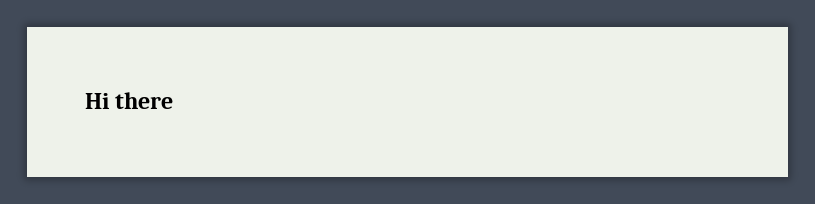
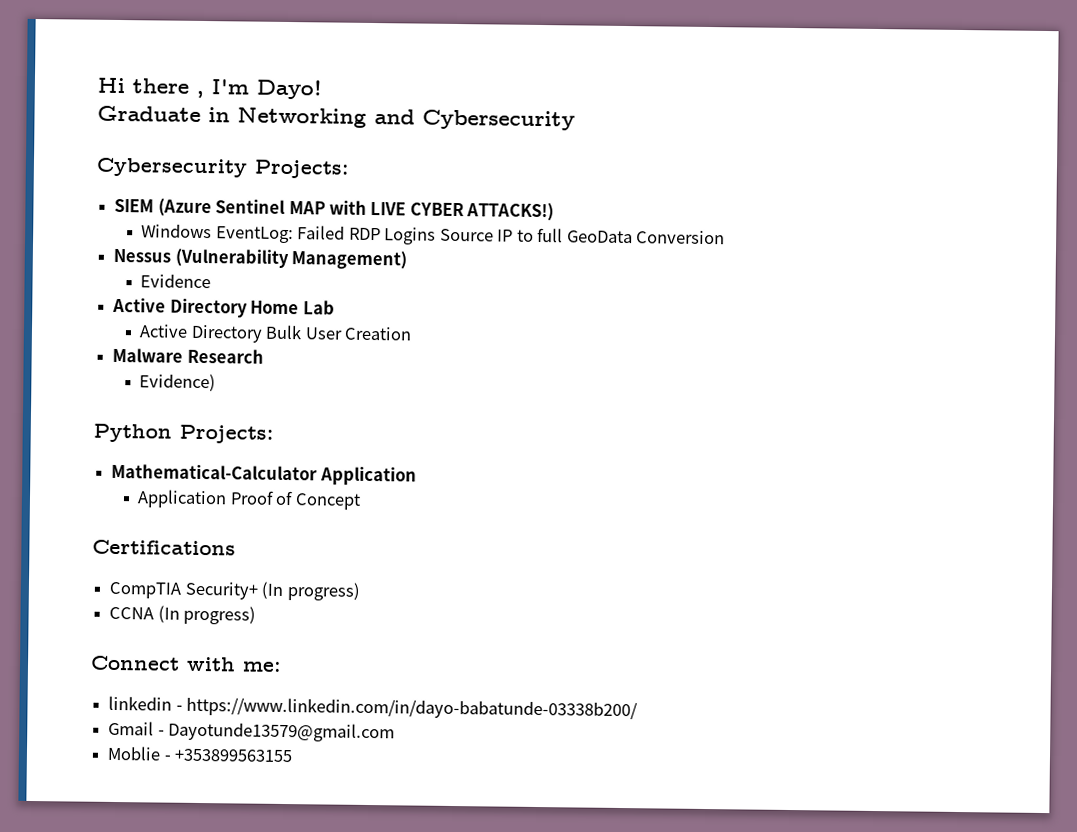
(174, 100) none -> [196,79,322,100] [97,105,575,131] [96,157,350,179] [114,198,555,222] [141,224,725,245] [113,248,408,270] [140,274,212,289] [112,297,335,318] [139,324,413,343] [112,347,264,364] [139,373,217,392] [93,423,274,444] [111,463,417,486] [137,489,361,510] [92,539,236,556] [109,581,361,601] [109,605,257,625] [90,655,282,672] [108,695,639,721] [108,720,396,743] [107,745,294,763] , I'm Dayo! // Graduate in Networking and Cybersecurity // Cybersecurity Projects: // SIEM (Azure Sentinel MAP with LIVE CYBER ATTACKS!) // Windows EventLog: Failed RDP Logins Source IP to full GeoData Conversion // Nessus (Vulnerability Management) // Evidence // Active Directory Home Lab // Active Directory Bulk User Creation // Malware Research // Evidence) // Python Projects: // Mathematical-Calculator Application // Application Proof of Concept // Certifications // CompTIA Security+ (In progress) // CCNA (In progress) // Connect with me: // linkedin - https://www.linkedin.com/in/dayo-babatunde-03338b200/ // Gmail - Dayotunde13579@gmail.com // Moblie - +353899563155

